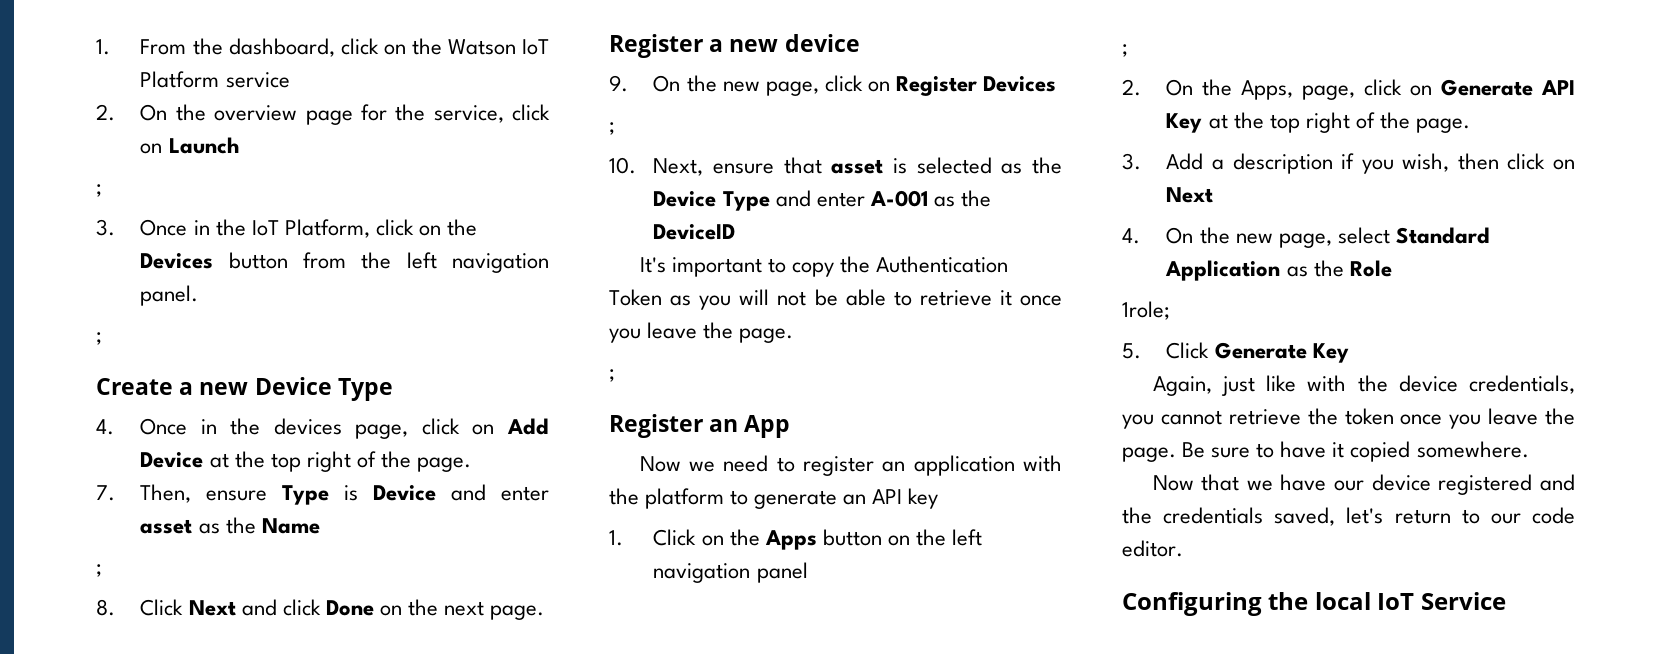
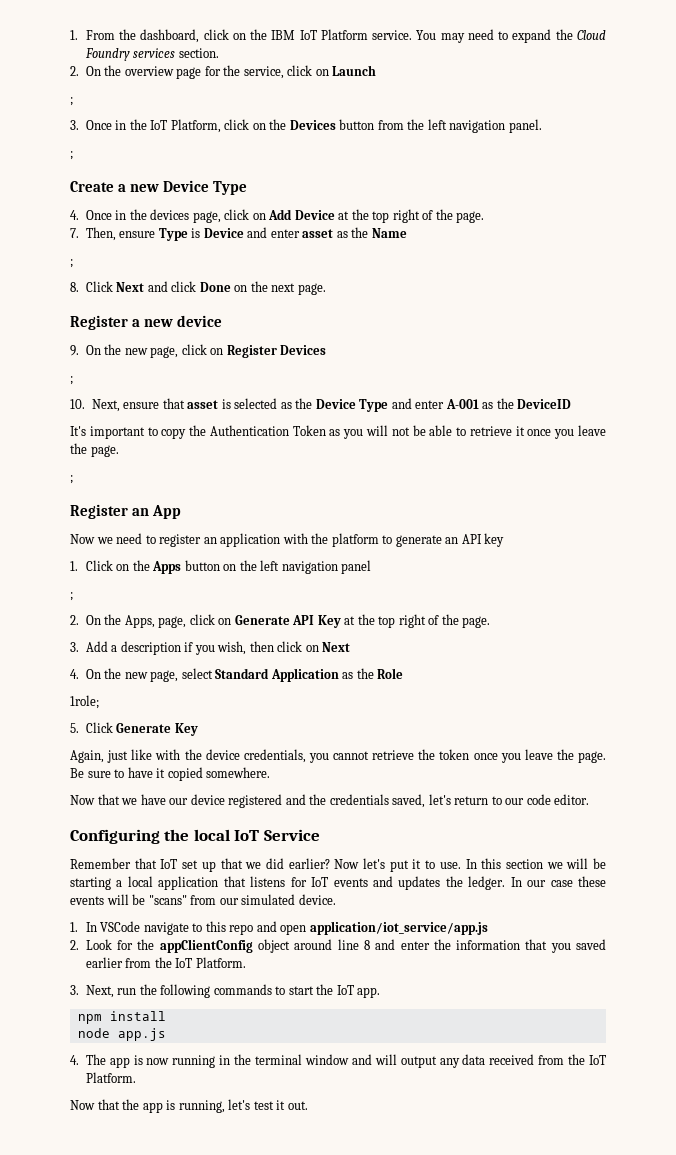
[447,39,516,55] Watson -> [271,30,296,40] IBM
[225,72,290,88] service -> [372,29,607,43] [84,48,219,61] service. You may need to expand the Cloud Foundry services section.
(1506, 601) none -> [70,858,606,872] [70,876,606,890] [70,894,336,905] [70,921,488,935] [70,939,606,953] [85,957,246,968] [70,984,381,998] [77,1011,166,1024] [77,1028,166,1041] [70,1054,606,1068] [85,1072,136,1083] [70,1099,308,1113] // Remember that IoT set up that we did earlier? Now let's put it to use. In this section we will be starting a local application that listens for IoT events and updates the ledger. In our case these events will be "scans" from our simulated device. // 1. In VSCode navigate to this repo and open application/iot_service/app.js // 2. Look for the appClientConfig object around line 8 and enter the information that you saved earlier from the IoT Platform. // 3. Next, run the following commands to start the IoT app. // npm install // node app.js // 4. The app is now running in the terminal window and will output any data received from the IoT Platform. // Now that the app is running, let's test it out.

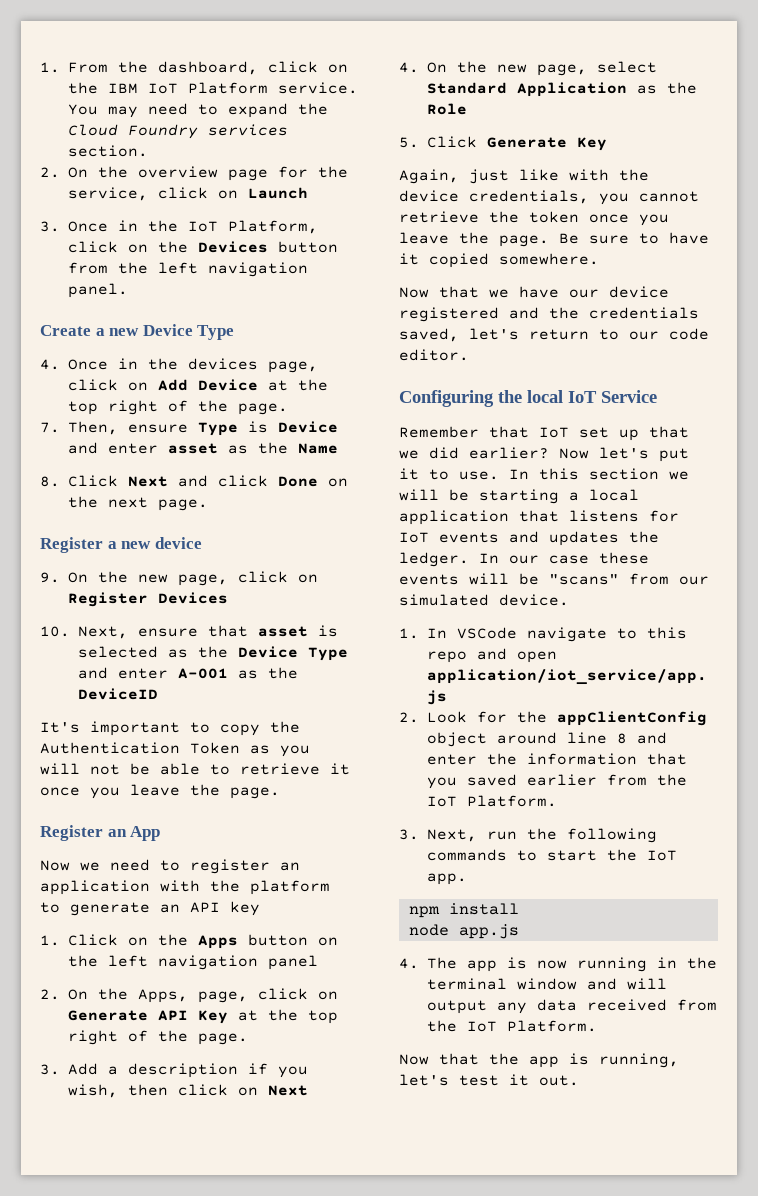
[70,97,73,106] // ; -> (308, 193) none
[70,151,73,160] // ; -> (128, 290) none
[70,259,73,268] // ; -> (338, 448) none
[70,376,73,385] // ; -> (228, 598) none
[70,475,73,484] // ; -> (280, 793) none
[70,592,73,601] // ; -> (318, 962) none
[70,695,99,709] // 1role; -> (467, 109) none

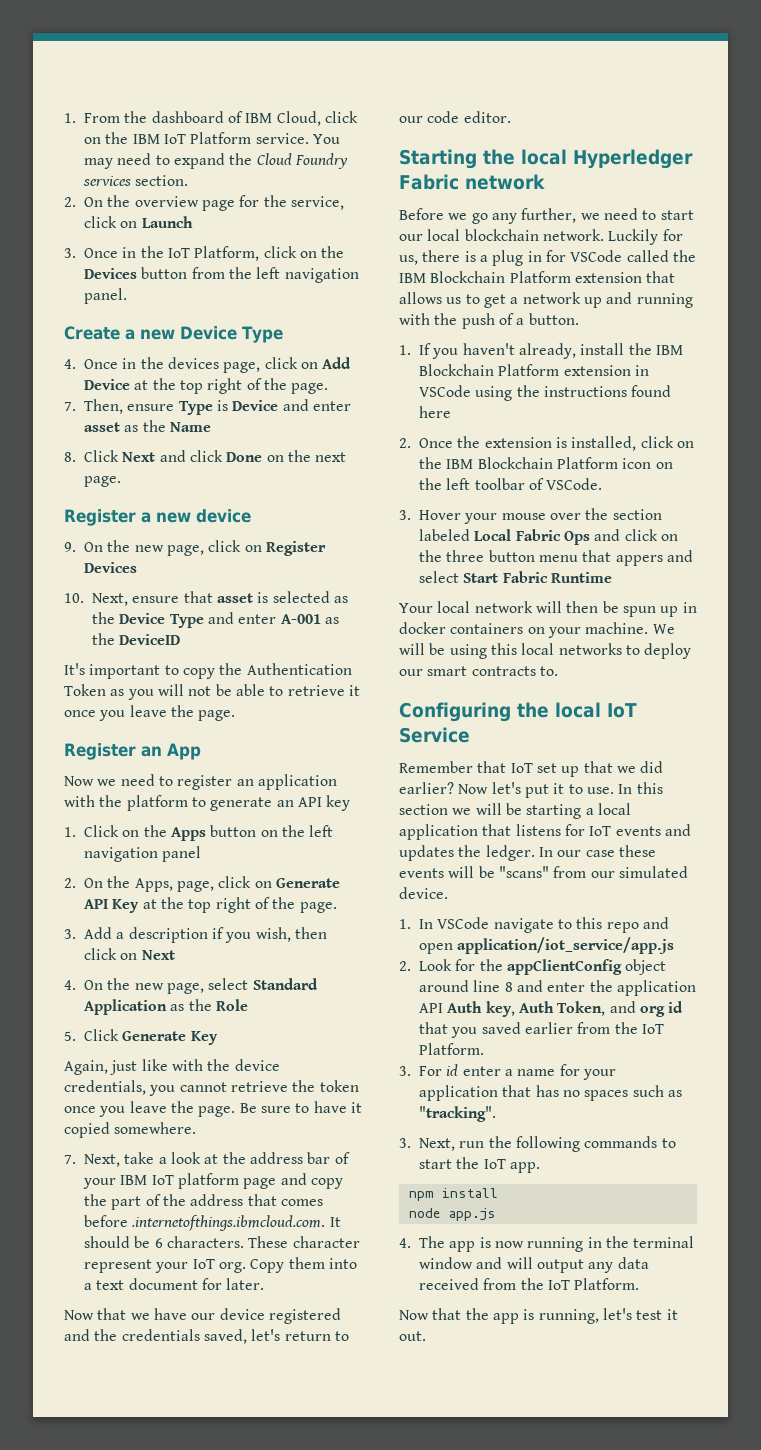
[158,61,258,75] dashboard, -> [151,111,321,126] dashboard of IBM Cloud,
(599, 259) none -> [64,1152,350,1167] [83,1173,343,1189] [84,1194,323,1210] [84,1215,341,1231] [84,1236,360,1248] [84,1257,357,1273] [84,1278,265,1290] // 7. Next, take a look at the address bar of your IBM IoT platform page and copy the part of the address that comes before .internetofthings.ibmcloud.com. It should be 6 characters. These character represent your IoT org. Copy them into a text document for later.
(469, 355) none -> [399,149,693,169] [399,174,545,190] [399,208,694,224] [399,229,683,245] [399,250,696,266] [399,271,676,283] [399,292,693,308] [399,313,579,329] [399,343,683,359] [419,364,649,376] [419,385,672,401] [419,406,451,418] [399,436,694,451] [419,457,673,469] [419,478,603,490] [399,508,662,524] [419,529,678,545] [419,550,693,566] [419,571,612,583] [399,601,697,617] [399,622,675,638] [399,643,692,659] [399,666,558,676] // Starting the local Hyperledger Fabric network // Before we go any further, we need to start our local blockchain network. Luckily for us, there is a plug in for VSCode called the IBM Blockchain Platform extension that allows us to get a network up and running with the push of a button. // 1. If you haven't already, install the IBM Blockchain Platform extension in VSCode using the instructions found here // 2. Once the extension is installed, click on the IBM Blockchain Platform icon on the left toolbar of VSCode. // 3. Hover your mouse over the section labeled Local Fabric Ops and click on the three button menu that appers and select Start Fabric Runtime // Your local network will then be spun up in docker containers on your machine. We will be using this local networks to deploy our smart contracts to.
[527,753,637,765] information -> [616,980,696,996] [419,1001,684,1017] application API Auth key, Auth Token, and org id
(557, 801) none -> [399,1064,616,1080] [419,1085,682,1101] [419,1106,496,1122] // 3. For id enter a name for your application that has no spaces such as "tracking".

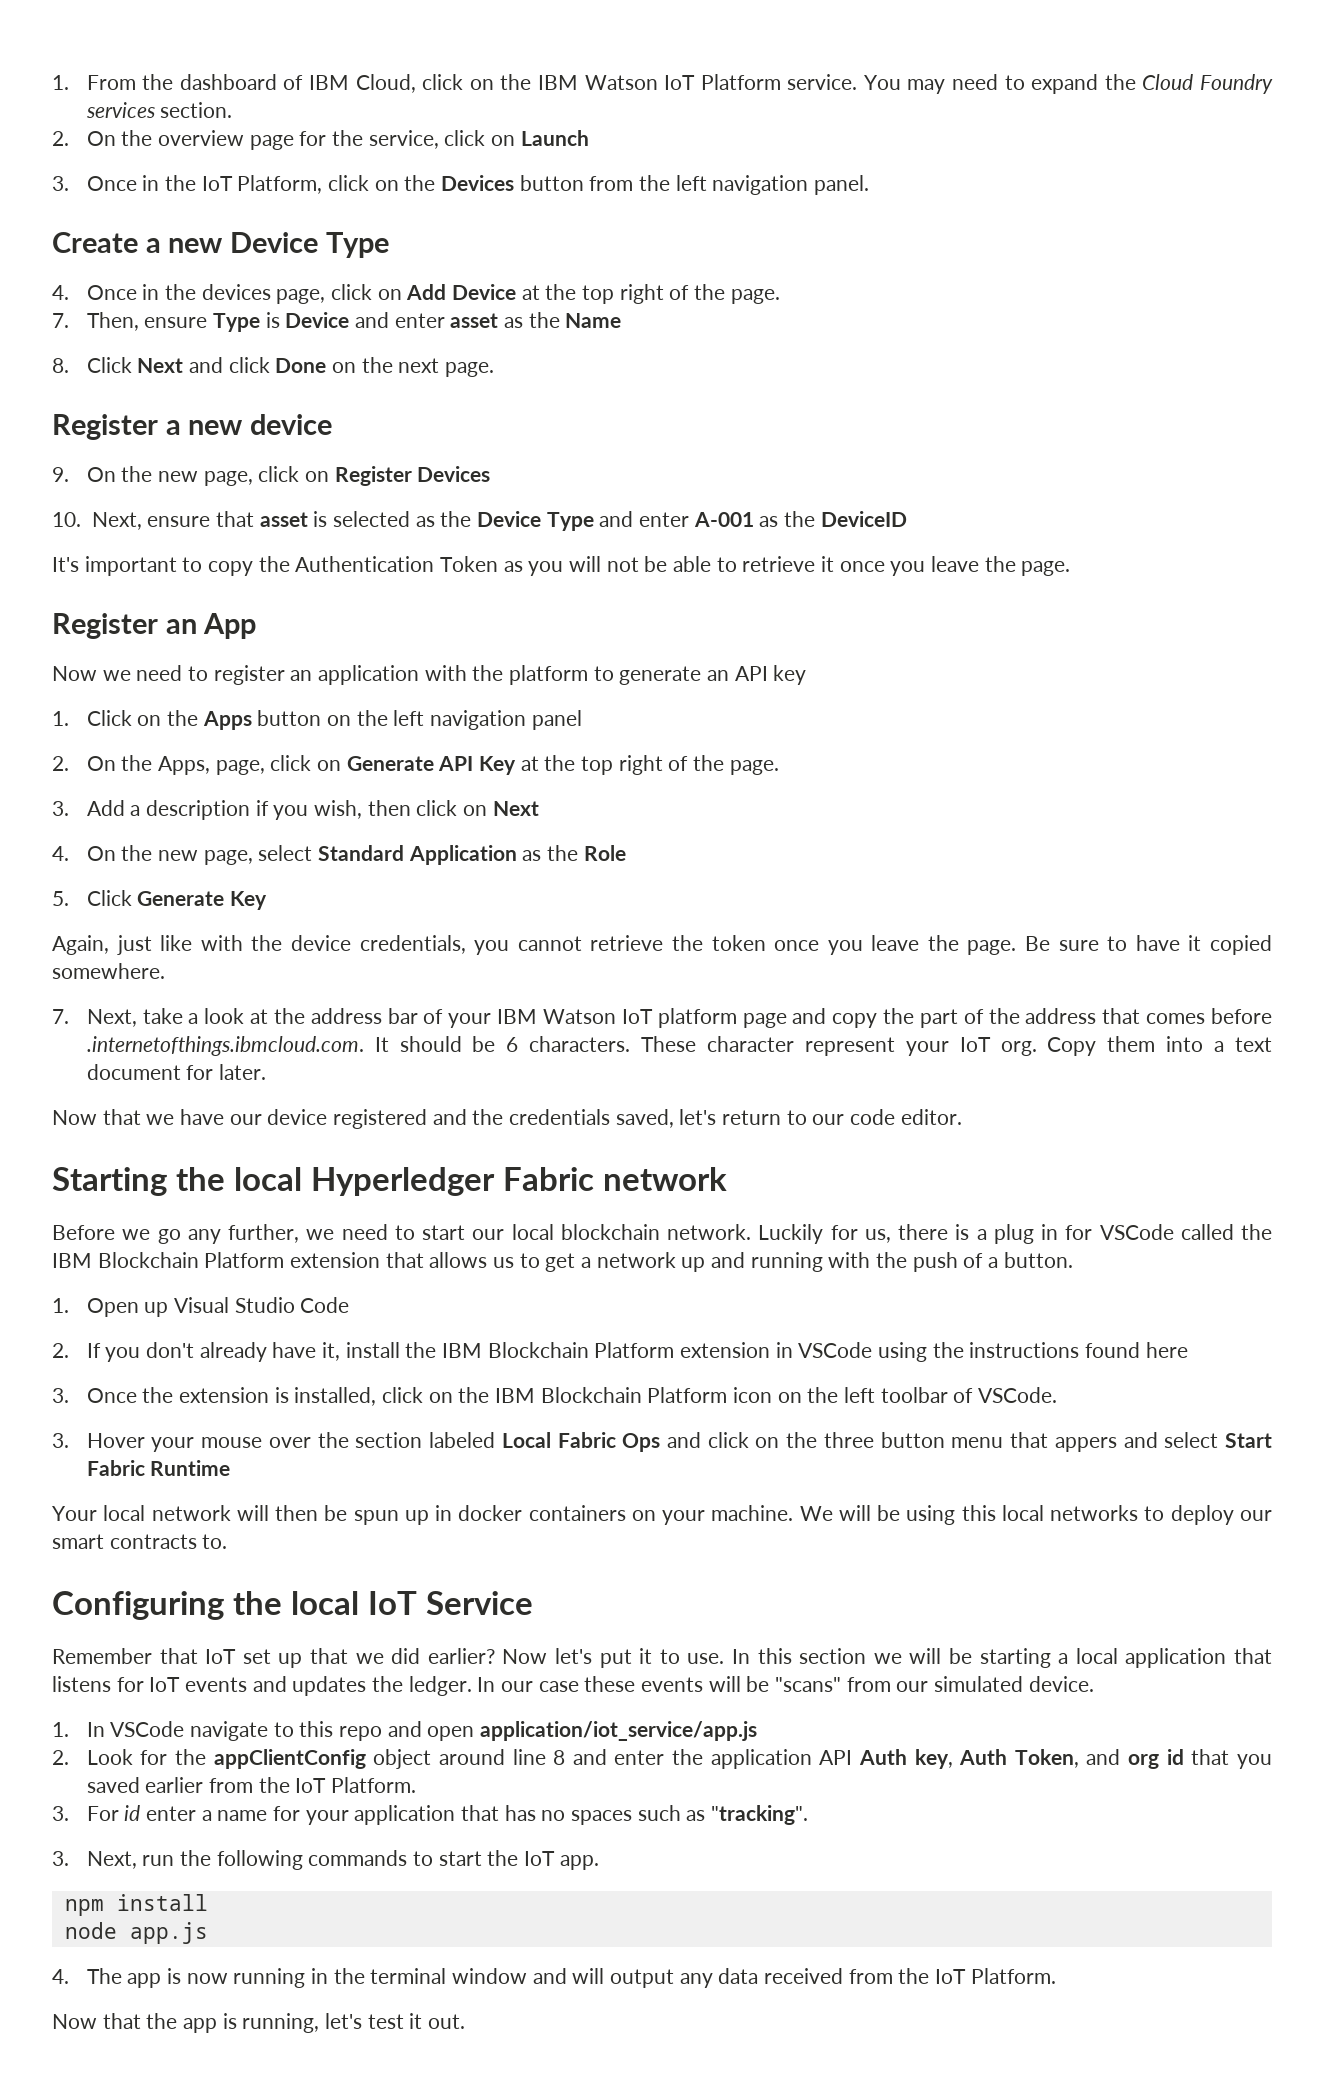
(160, 139) none -> [584,75,658,90] Watson
(148, 1180) none -> [543,1009,617,1024] Watson
[419,343,576,359] If you haven't already, -> [86,1297,350,1317] [52,1342,341,1362] Open up Visual Studio Code // 2. If you don't already have it,
[399,438,411,448] 2. -> [52,1388,69,1403] 3.

